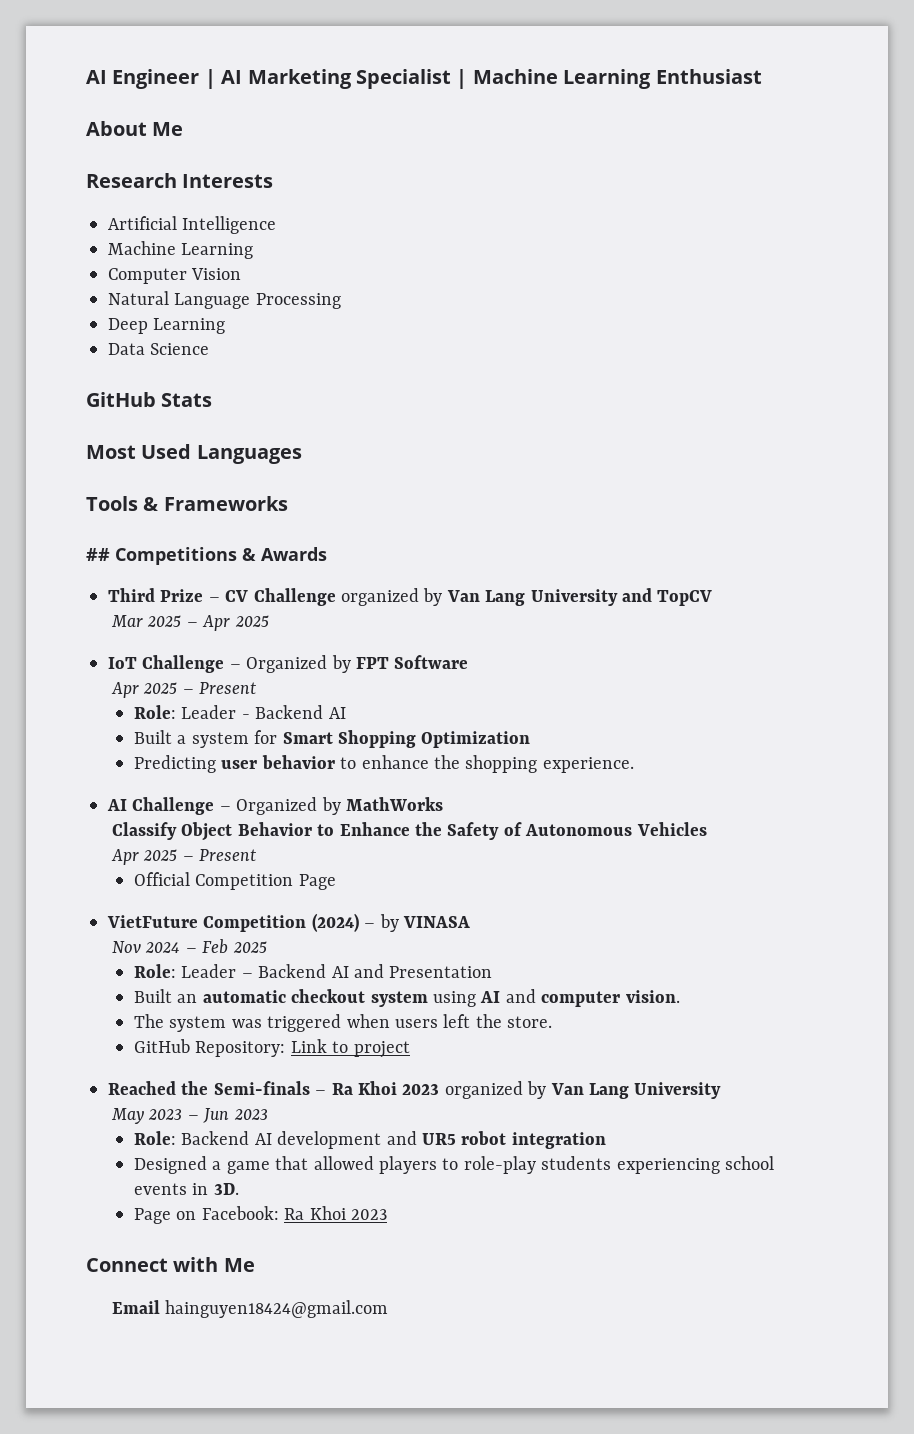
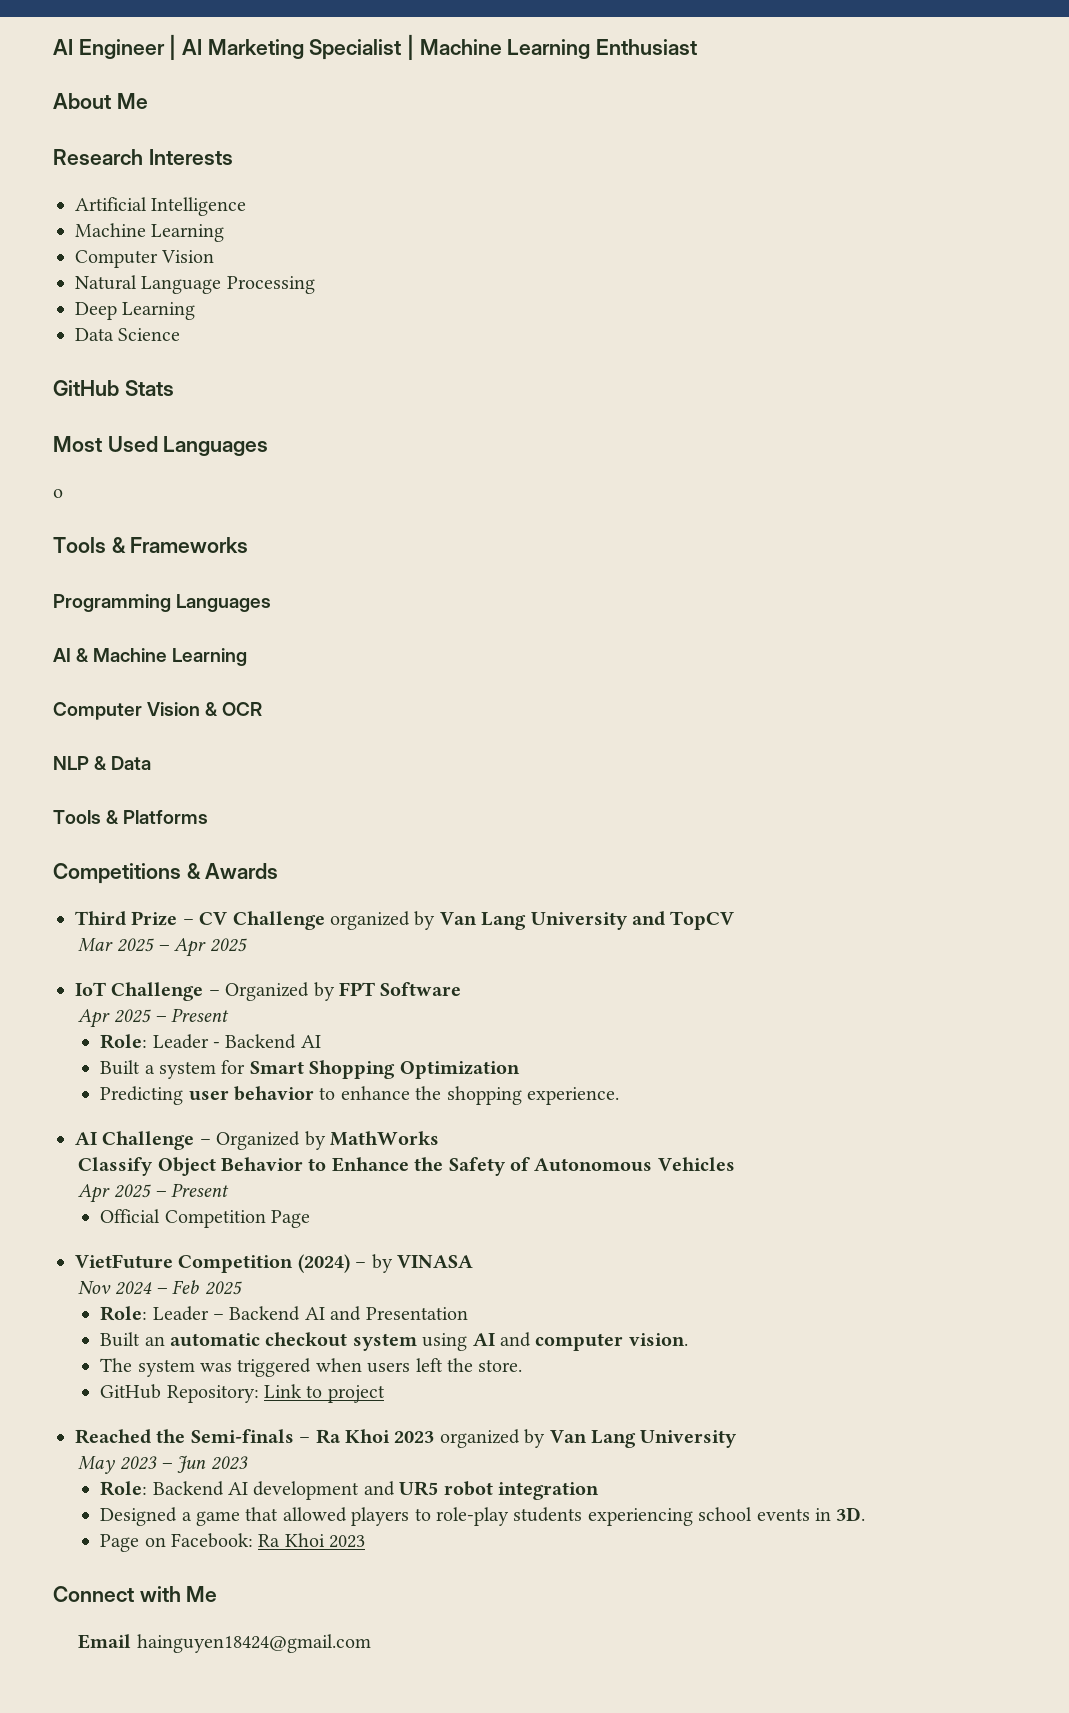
(302, 454) none -> [53,489,63,498] // o
[86,548,110,561] ## -> [53,594,272,612] [53,648,248,666] [53,702,263,720] [53,756,152,770] [53,810,209,824] Programming Languages // AI & Machine Learning // Computer Vision & OCR // NLP & Data // Tools & Platforms //

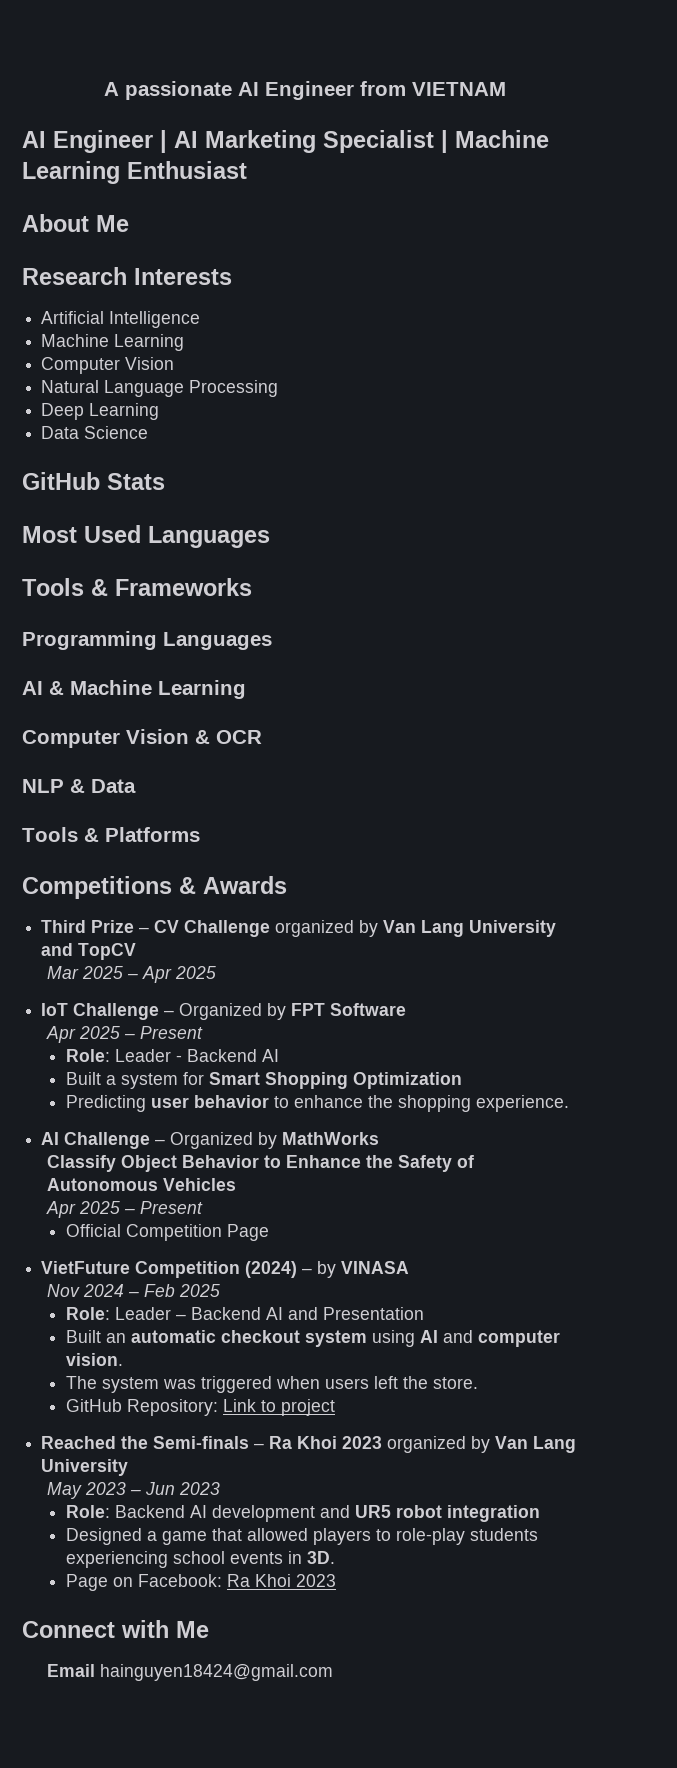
(53, 47) none -> [103,81,506,100] A passionate AI Engineer from VIETNAM //
[53,489,63,498] // o -> (270, 537) none

